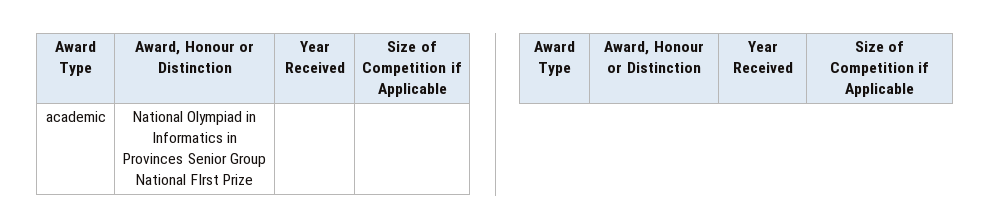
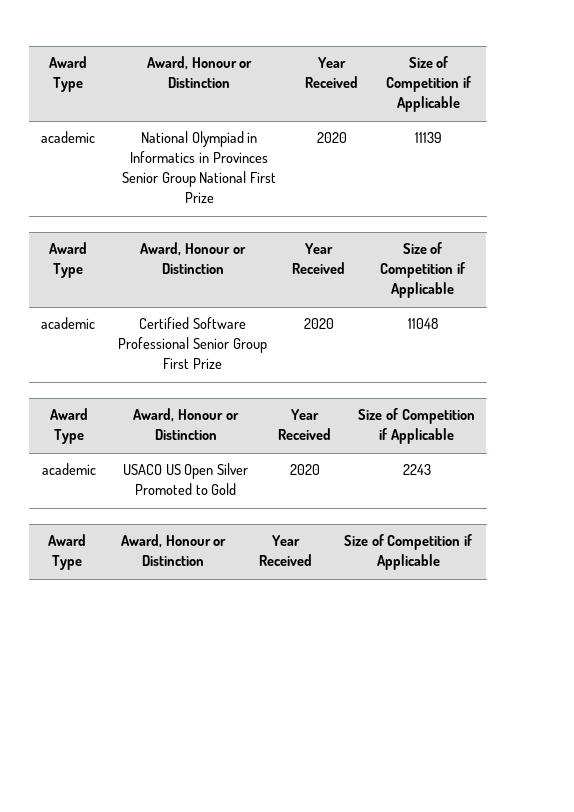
[190,174,253,185] FIrst Prize | | -> [250,172,277,183] [184,192,214,203] [316,132,347,143] [415,132,442,143] First Prize | 2020 | 11139
(914, 90) none -> [41,317,95,329] [139,317,246,329] [118,337,267,353] [163,358,222,369] [303,318,334,329] [407,318,438,329] [50,408,88,420] [54,429,85,444] [133,408,239,422] [154,429,217,440] [291,409,319,420] [278,428,331,440] [358,408,475,424] [379,428,454,444] [42,463,96,475] [122,463,249,479] [134,483,237,495] [289,464,320,475] [402,464,431,475] [48,534,86,546] [52,555,83,570] [120,534,227,548] [142,555,204,566] [272,535,300,546] [259,554,312,566] [343,534,473,550] [376,554,440,570] // academic | Certified Software Professional Senior Group First Prize | 2020 | 11048 // Award Type | Award, Honour or Distinction | Year Received | Size of Competition if Applicable // academic | USACO US Open Silver Promoted to Gold | 2020 | 2243 // Award Type | Award, Honour or Distinction | Year Received | Size of Competition if Applicable

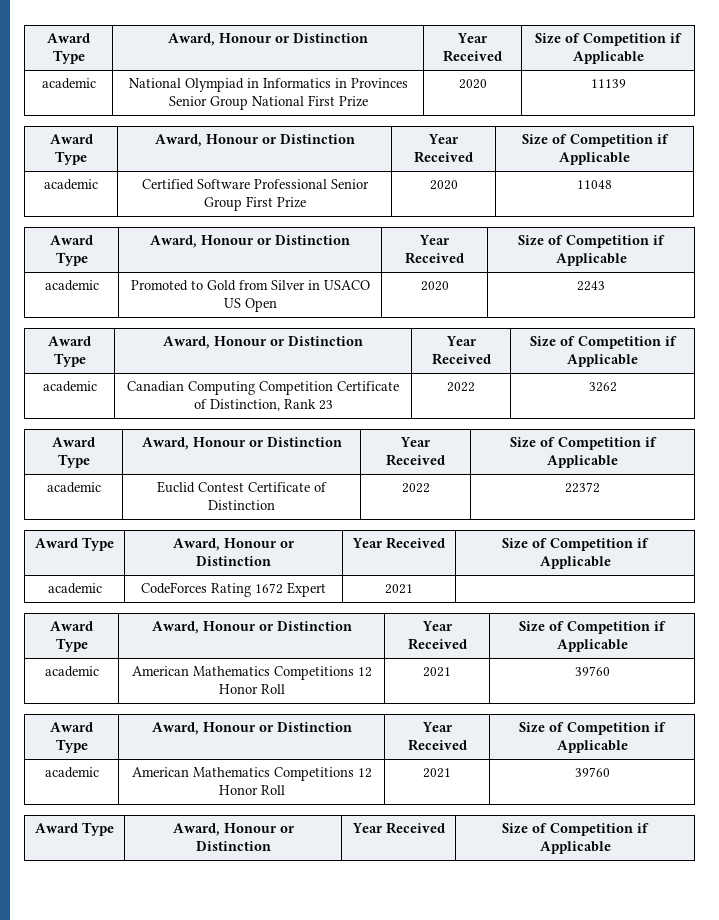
(96, 469) none -> [130,280,320,291] Promoted to Gold from Silver in
[217,463,249,475] [134,483,237,495] Silver Promoted to Gold -> (277, 305) none
(440, 562) none -> [42,381,97,392] [127,381,400,395] [193,399,333,411] [447,382,475,392] [588,382,617,392] [52,437,95,447] [57,454,90,468] [141,437,342,450] [400,437,431,447] [386,454,445,466] [509,437,657,450] [547,455,618,468] [46,482,101,493] [157,481,328,493] [208,500,275,510] [401,483,430,493] [565,482,600,493] [35,537,114,551] [173,538,295,551] [196,556,271,566] [352,537,445,549] [502,538,649,551] [539,556,611,569] [47,583,102,594] [141,582,326,597] [385,584,413,594] [50,621,93,631] [55,638,88,652] [151,621,352,634] [421,621,453,631] [407,638,467,650] [519,621,666,634] [556,639,628,652] [44,666,99,677] [131,666,372,680] [218,684,285,694] [423,667,451,677] [574,666,610,676] [50,722,93,732] [55,739,88,753] [151,722,352,735] [421,722,453,732] [407,739,467,751] [519,722,666,735] [556,740,628,753] [44,767,99,778] [131,767,372,781] [218,785,285,795] [423,768,451,778] [574,767,610,777] [35,822,114,836] [172,823,295,836] [195,841,271,851] [351,822,445,834] [502,823,649,836] [539,841,611,854] // academic | Canadian Computing Competition Certificate of Distinction, Rank 23 | 2022 | 3262 // Award Type | Award, Honour or Distinction | Year Received | Size of Competition if Applicable // academic | Euclid Contest Certificate of Distinction | 2022 | 22372 // Award Type | Award, Honour or Distinction | Year Received | Size of Competition if Applicable // academic | CodeForces Rating 1672 Expert | 2021 | // Award Type | Award, Honour or Distinction | Year Received | Size of Competition if Applicable // academic | American Mathematics Competitions 12 Honor Roll | 2021 | 39760 // Award Type | Award, Honour or Distinction | Year Received | Size of Competition if Applicable // academic | American Mathematics Competitions 12 Honor Roll | 2021 | 39760 // Award Type | Award, Honour or Distinction | Year Received | Size of Competition if Applicable

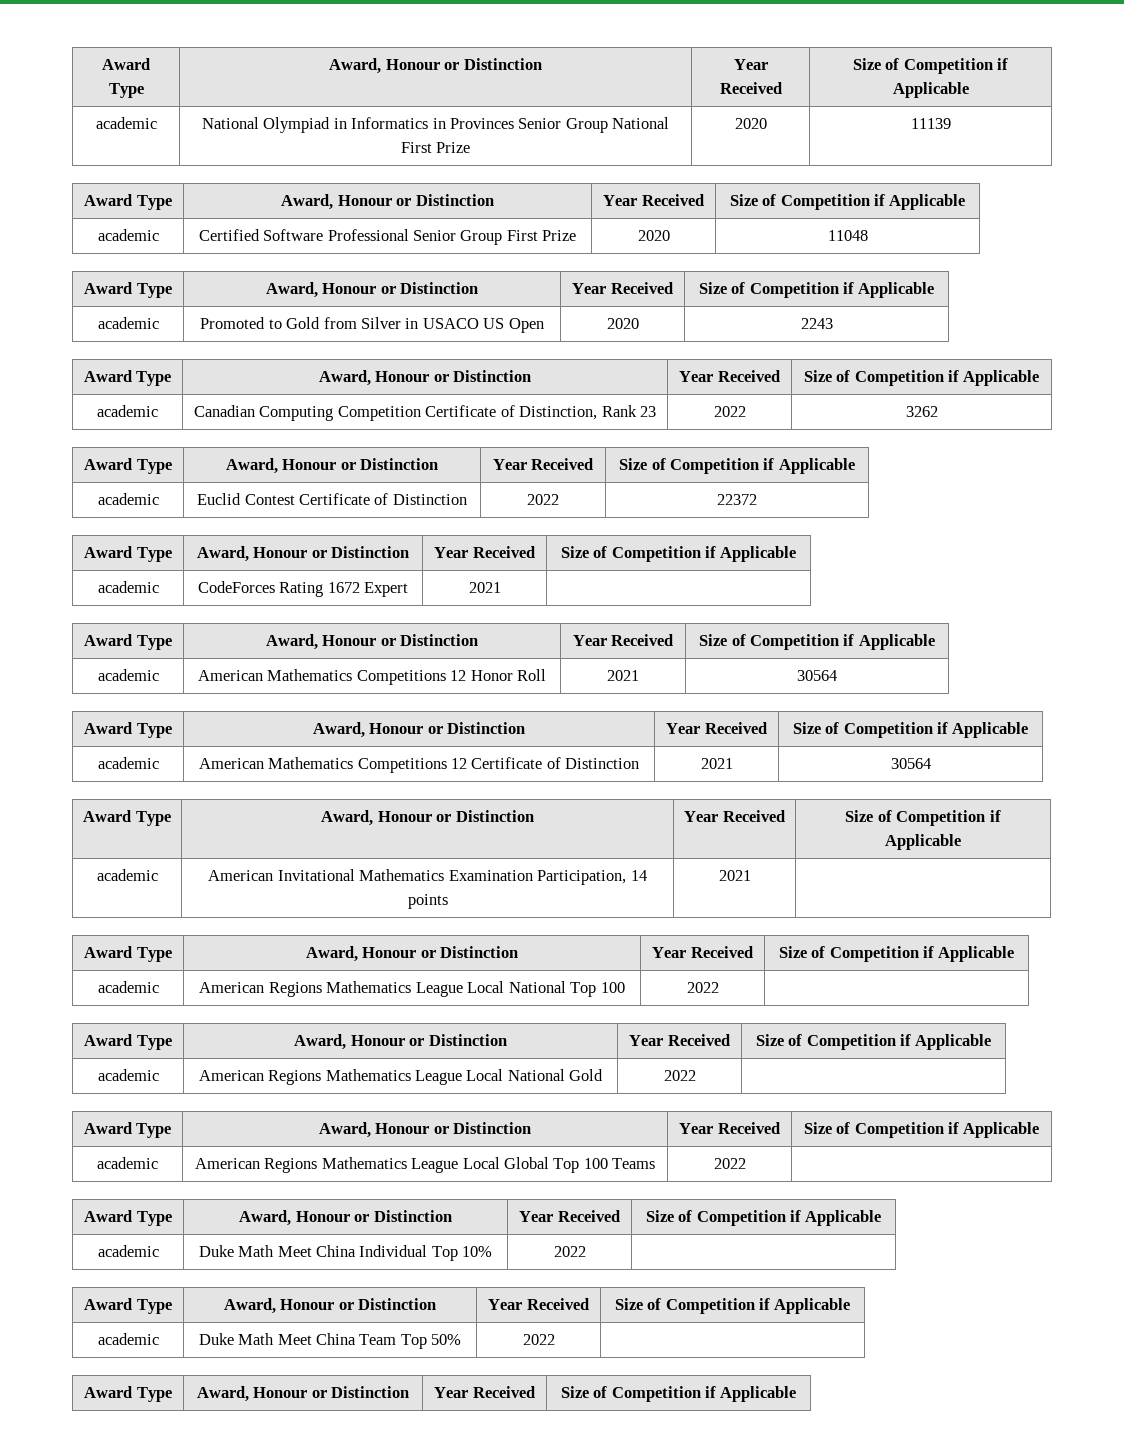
[574,666,610,676] 39760 -> [797,670,837,681] 30564
[218,785,285,795] [423,768,451,778] [574,767,610,777] Honor Roll | 2021 | 39760 -> [471,757,640,769] [700,758,733,769] [890,758,931,769] Certificate of Distinction | 2021 | 30564
(611, 847) none -> [96,869,158,881] [208,869,647,885] [407,894,448,909] [718,870,751,881] [84,946,172,962] [305,946,519,962] [652,946,753,958] [778,946,1015,962] [97,981,159,993] [199,981,625,997] [686,982,719,993] [84,1034,172,1050] [294,1034,507,1050] [629,1034,730,1046] [755,1034,992,1050] [97,1069,159,1081] [198,1069,604,1085] [663,1070,696,1081] [83,1122,172,1138] [318,1122,532,1138] [679,1122,780,1134] [803,1122,1040,1138] [97,1157,158,1169] [194,1157,656,1173] [713,1158,746,1169] [84,1210,172,1226] [239,1210,452,1226] [519,1210,620,1222] [645,1210,882,1226] [97,1245,159,1257] [198,1245,493,1261] [553,1246,586,1257] [84,1298,172,1314] [223,1298,437,1314] [488,1298,589,1310] [614,1298,851,1314] [97,1333,159,1345] [198,1333,462,1349] [522,1334,555,1345] [84,1386,172,1402] [196,1386,410,1402] [434,1386,535,1398] [560,1386,797,1402] // academic | American Invitational Mathematics Examination Participation, 14 points | 2021 | // Award Type | Award, Honour or Distinction | Year Received | Size of Competition if Applicable // academic | American Regions Mathematics League Local National Top 100 | 2022 | // Award Type | Award, Honour or Distinction | Year Received | Size of Competition if Applicable // academic | American Regions Mathematics League Local National Gold | 2022 | // Award Type | Award, Honour or Distinction | Year Received | Size of Competition if Applicable // academic | American Regions Mathematics League Local Global Top 100 Teams | 2022 | // Award Type | Award, Honour or Distinction | Year Received | Size of Competition if Applicable // academic | Duke Math Meet China Individual Top 10% | 2022 | // Award Type | Award, Honour or Distinction | Year Received | Size of Competition if Applicable // academic | Duke Math Meet China Team Top 50% | 2022 | // Award Type | Award, Honour or Distinction | Year Received | Size of Competition if Applicable

